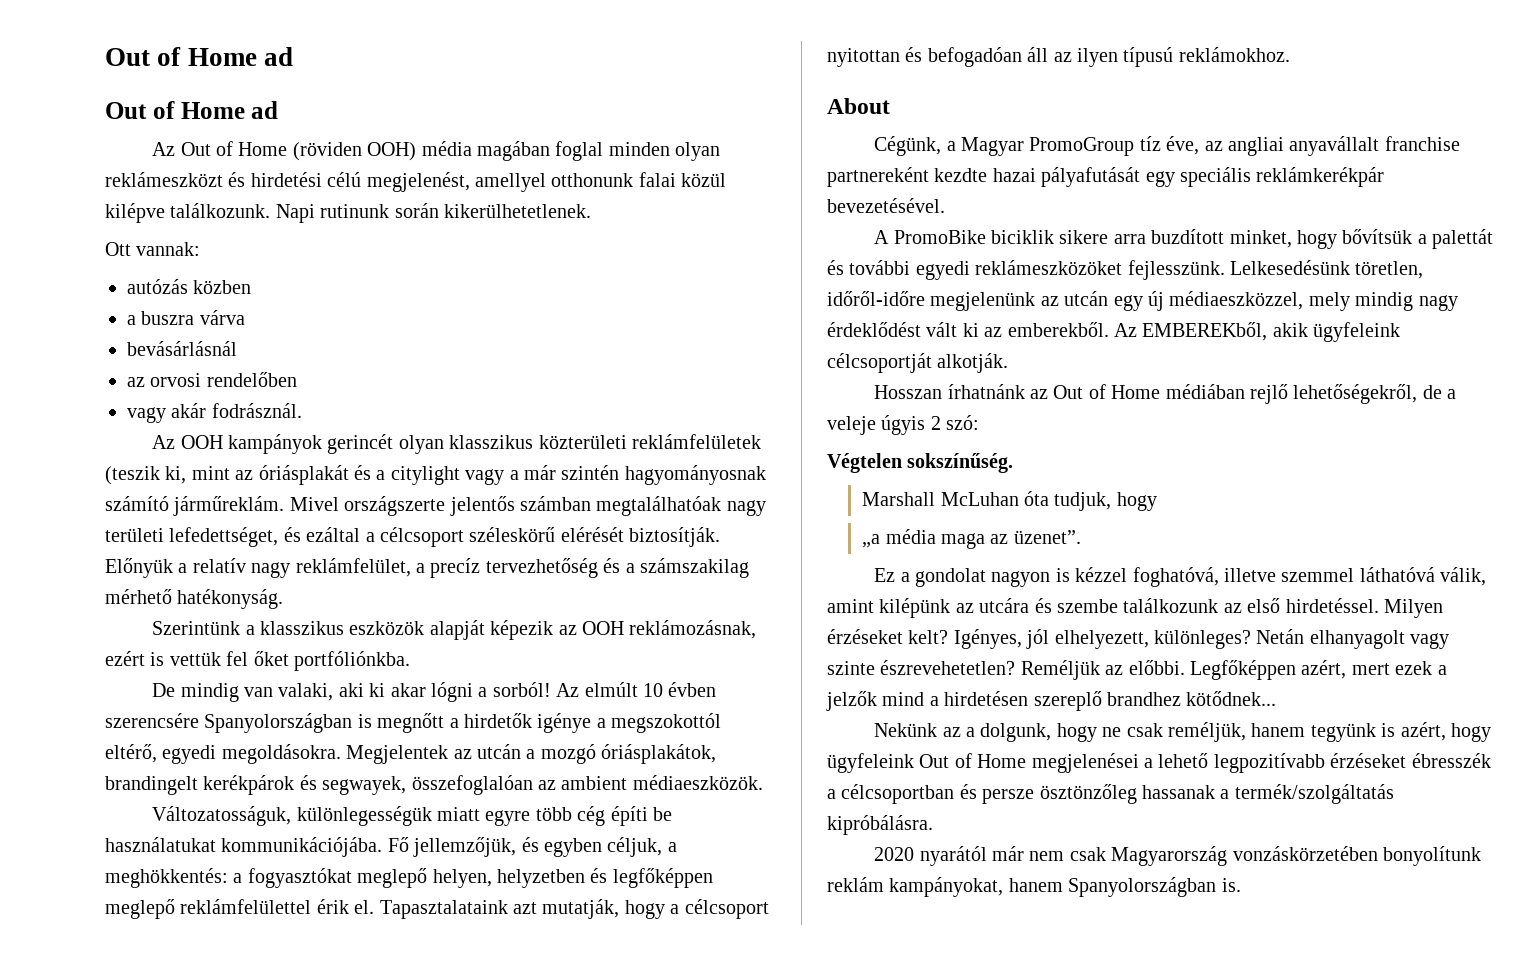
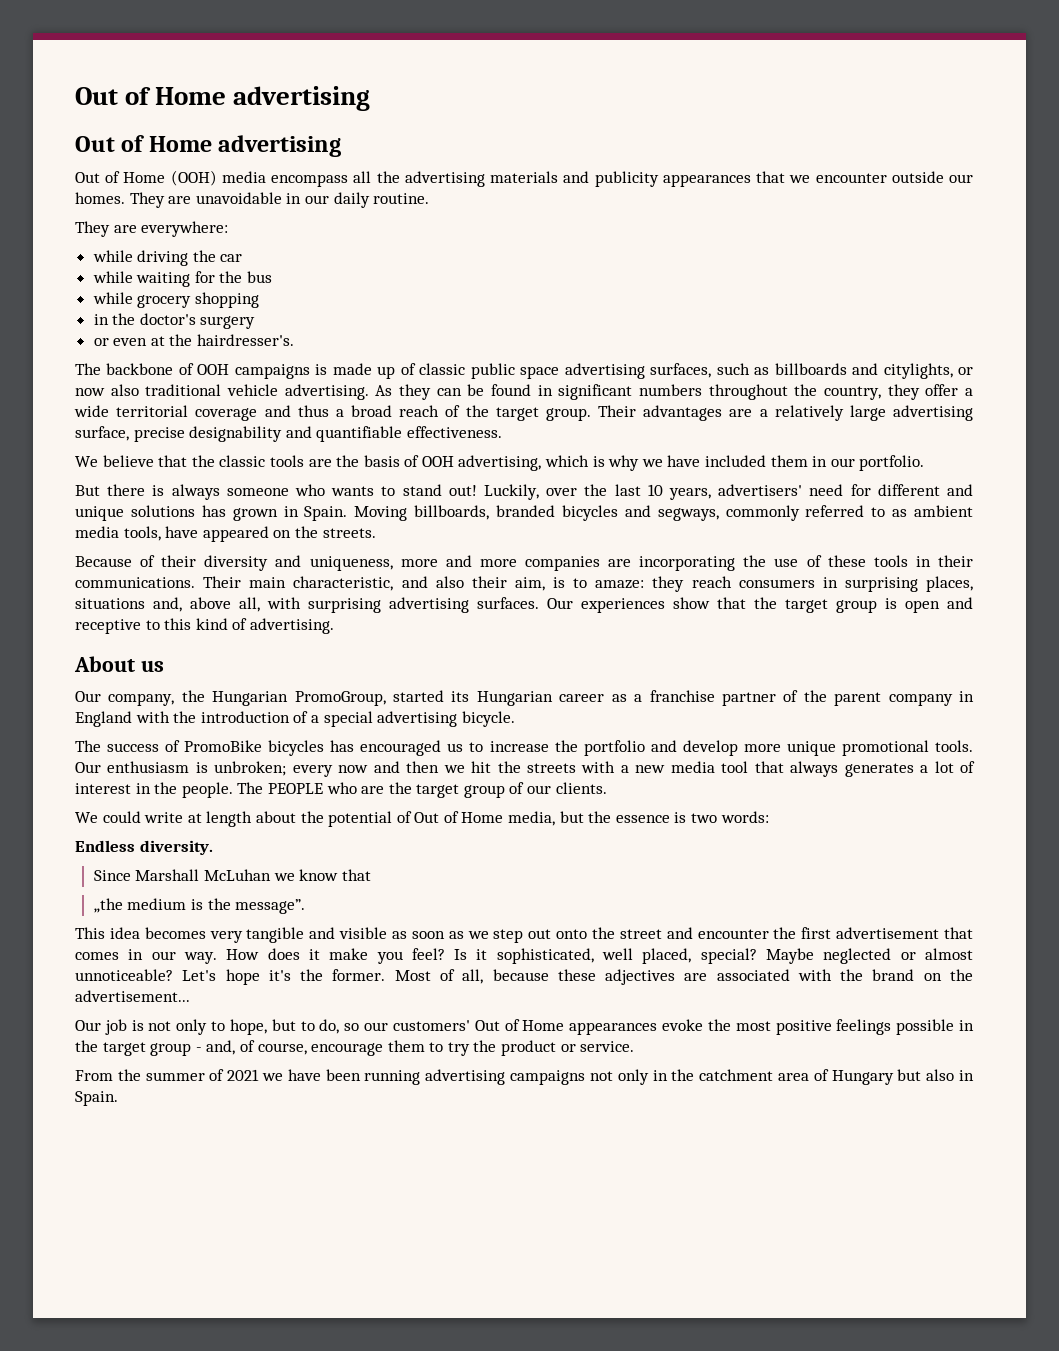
[105,47,293,66] [105,101,279,119] [152,141,721,161] [105,172,727,192] [105,203,591,223] [105,242,201,256] [127,279,252,294] [127,310,245,325] [127,341,237,356] [127,372,297,387] [127,403,302,423] [152,434,761,454] [105,465,766,485] [105,496,766,516] [105,527,721,547] [105,558,749,578] [105,589,284,609] [152,620,757,640] [105,651,410,671] [152,682,717,702] [105,713,722,733] [105,744,717,764] [105,775,763,795] [152,806,672,826] [105,837,677,857] [105,868,713,888] [105,899,769,919] [827,47,1290,67] [827,98,890,114] [874,136,1460,156] [827,167,1385,187] [827,198,945,213] [874,229,1494,249] [827,260,1424,280] [827,291,1458,311] [827,322,1401,342] [827,353,1009,373] [874,384,1457,404] [827,415,980,435] [827,453,1014,473] [862,491,1157,511] [862,529,1081,549] [874,567,1487,587] [827,598,1443,618] [827,629,1450,649] [827,660,1447,680] [826,691,1277,711] [874,722,1491,742] [827,753,1491,773] [827,784,1394,804] [827,815,933,835] [874,846,1481,866] [827,877,1241,897] Out of Home ad // Out of Home ad // Az Out of Home (röviden OOH) média magában foglal minden olyan reklámeszközt és hirdetési célú megjelenést, amellyel otthonunk falai közül kilépve találkozunk. Napi rutinunk során kikerülhetetlenek. // Ott vannak: // autózás közben // a buszra várva // bevásárlásnál // az orvosi rendelőben // vagy akár fodrásznál. // Az OOH kampányok gerincét olyan klasszikus közterületi reklámfelületek (teszik ki, mint az óriásplakát és a citylight vagy a már szintén hagyományosnak számító járműreklám. Mivel országszerte jelentős számban megtalálhatóak nagy területi lefedettséget, és ezáltal a célcsoport széleskörű elérését biztosítják. Előnyük a relatív nagy reklámfelület, a precíz tervezhetőség és a számszakilag mérhető hatékonyság. // Szerintünk a klasszikus eszközök alapját képezik az OOH reklámozásnak, ezért is vettük fel őket portfóliónkba. // De mindig van valaki, aki ki akar lógni a sorból! Az elmúlt 10 évben szerencsére Spanyolországban is megnőtt a hirdetők igénye a megszokottól eltérő, egyedi megoldásokra. Megjelentek az utcán a mozgó óriásplakátok, brandingelt kerékpárok és segwayek, összefoglalóan az ambient médiaeszközök. // Változatosságuk, különlegességük miatt egyre több cég építi be használatukat kommunikációjába. Fő jellemzőjük, és egyben céljuk, a meghökkentés: a fogyasztókat meglepő helyen, helyzetben és legfőképpen meglepő reklámfelülettel érik el. Tapasztalataink azt mutatják, hogy a célcsoport nyitottan és befogadóan áll az ilyen típusú reklámokhoz. // About // Cégünk, a Magyar PromoGroup tíz éve, az angliai anyavállalt franchise partnereként kezdte hazai pályafutását egy speciális reklámkerékpár bevezetésével. // A PromoBike biciklik sikere arra buzdított minket, hogy bővítsük a palettát és további egyedi reklámeszközöket fejlesszünk. Lelkesedésünk töretlen, időről-időre megjelenünk az utcán egy új médiaeszközzel, mely mindig nagy érdeklődést vált ki az emberekből. Az EMBEREKből, akik ügyfeleink célcsoportját alkotják. // Hosszan írhatnánk az Out of Home médiában rejlő lehetőségekről, de a veleje úgyis 2 szó: // Végtelen sokszínűség. // Marshall McLuhan óta tudjuk, hogy // „a média maga az üzenet”. // Ez a gondolat nagyon is kézzel foghatóvá, illetve szemmel láthatóvá válik, amint kilépünk az utcára és szembe találkozunk az első hirdetéssel. Milyen érzéseket kelt? Igényes, jól elhelyezett, különleges? Netán elhanyagolt vagy szinte észrevehetetlen? Reméljük az előbbi. Legfőképpen azért, mert ezek a jelzők mind a hirdetésen szereplő brandhez kötődnek... // Nekünk az a dolgunk, hogy ne csak reméljük, hanem tegyünk is azért, hogy ügyfeleink Out of Home megjelenései a lehető legpozitívabb érzéseket ébresszék a célcsoportban és persze ösztönzőleg hassanak a termék/szolgáltatás kipróbálásra. // 2020 nyarától már nem csak Magyarország vonzáskörzetében bonyolítunk reklám kampányokat, hanem Spanyolországban is. -> [75,86,371,111] [75,135,342,157] [75,170,974,187] [75,192,430,208] [75,221,229,237] [92,250,243,266] [92,271,273,287] [92,292,259,308] [93,313,256,329] [93,334,295,346] [75,363,974,379] [75,384,973,400] [74,405,973,421] [75,426,502,442] [75,455,925,471] [75,484,974,500] [75,505,973,521] [75,526,376,542] [75,555,973,571] [75,576,973,592] [75,597,973,613] [75,618,334,634] [74,656,164,672] [75,690,974,706] [75,711,515,727] [75,740,973,756] [75,761,976,777] [75,782,607,798] [75,811,769,827] [75,840,213,855] [93,869,371,881] [93,898,306,914] [75,927,974,943] [75,948,973,964] [75,969,974,985] [75,990,190,1002] [75,1019,975,1035] [75,1040,635,1056] [75,1069,975,1085] [75,1091,118,1106] Out of Home advertising // Out of Home advertising // Out of Home (OOH) media encompass all the advertising materials and publicity appearances that we encounter outside our homes. They are unavoidable in our daily routine. // They are everywhere: // while driving the car // while waiting for the bus // while grocery shopping // in the doctor's surgery // or even at the hairdresser's. // The backbone of OOH campaigns is made up of classic public space advertising surfaces, such as billboards and citylights, or now also traditional vehicle advertising. As they can be found in significant numbers throughout the country, they offer a wide territorial coverage and thus a broad reach of the target group. Their advantages are a relatively large advertising surface, precise designability and quantifiable effectiveness. // We believe that the classic tools are the basis of OOH advertising, which is why we have included them in our portfolio. // But there is always someone who wants to stand out! Luckily, over the last 10 years, advertisers' need for different and unique solutions has grown in Spain. Moving billboards, branded bicycles and segways, commonly referred to as ambient media tools, have appeared on the streets. // Because of their diversity and uniqueness, more and more companies are incorporating the use of these tools in their communications. Their main characteristic, and also their aim, is to amaze: they reach consumers in surprising places, situations and, above all, with surprising advertising surfaces. Our experiences show that the target group is open and receptive to this kind of advertising. // About us // Our company, the Hungarian PromoGroup, started its Hungarian career as a franchise partner of the parent company in England with the introduction of a special advertising bicycle. // The success of PromoBike bicycles has encouraged us to increase the portfolio and develop more unique promotional tools. Our enthusiasm is unbroken; every now and then we hit the streets with a new media tool that always generates a lot of interest in the people. The PEOPLE who are the target group of our clients. // We could write at length about the potential of Out of Home media, but the essence is two words: // Endless diversity. // Since Marshall McLuhan we know that // „the medium is the message”. // This idea becomes very tangible and visible as soon as we step out onto the street and encounter the first advertisement that comes in our way. How does it make you feel? Is it sophisticated, well placed, special? Maybe neglected or almost unnoticeable? Let's hope it's the former. Most of all, because these adjectives are associated with the brand on the advertisement... // Our job is not only to hope, but to do, so our customers' Out of Home appearances evoke the most positive feelings possible in the target group - and, of course, encourage them to try the product or service. // From the summer of 2021 we have been running advertising campaigns not only in the catchment area of Hungary but also in Spain.

